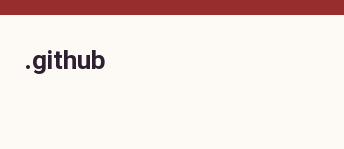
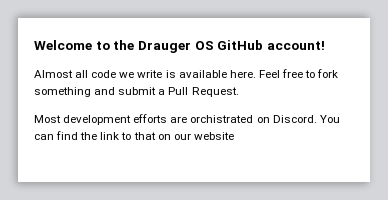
[24,50,106,74] .github -> [34,40,325,53] [34,69,339,78] [34,87,239,97] [34,114,340,125] [34,131,234,140] Welcome to the Drauger OS GitHub account! // Almost all code we write is available here. Feel free to fork something and submit a Pull Request. // Most development efforts are orchistrated on Discord. You can find the link to that on our website

